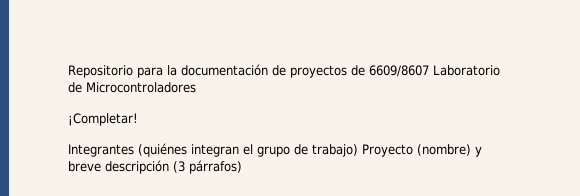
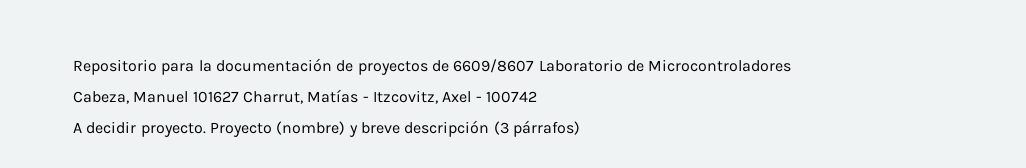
[68,113,138,126] [68,143,358,157] ¡Completar! // Integrantes (quiénes integran el grupo de trabajo) -> [73,89,537,104] [73,121,206,137] Cabeza, Manuel 101627 Charrut, Matías - Itzcovitz, Axel - 100742 // A decidir proyecto.

